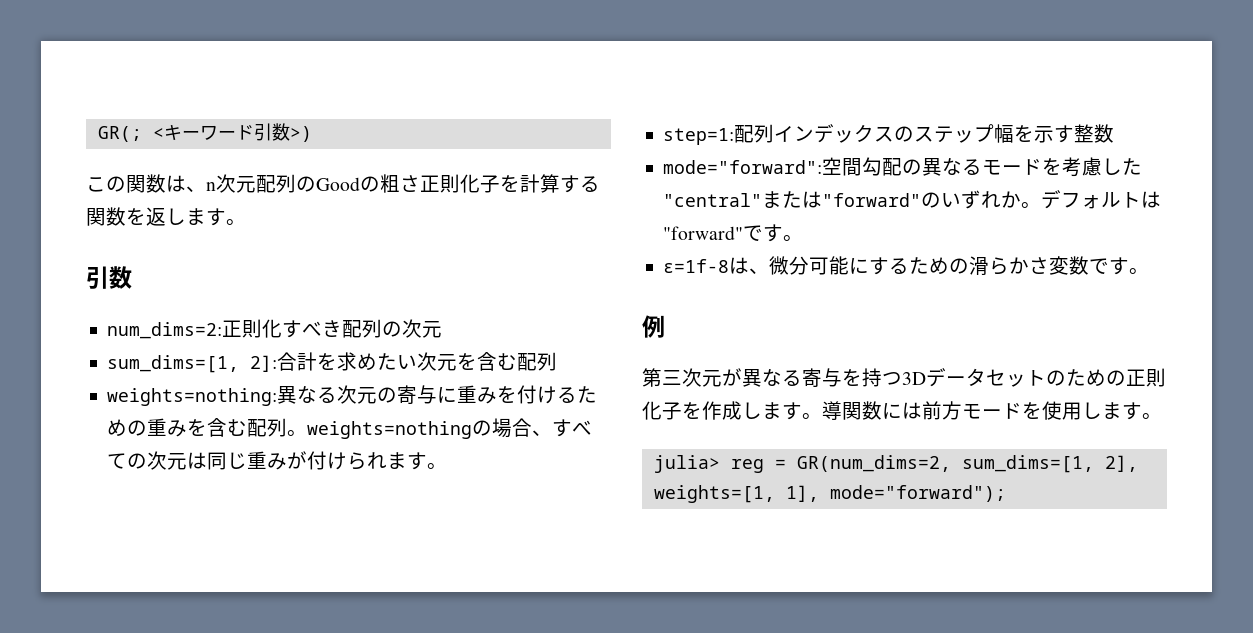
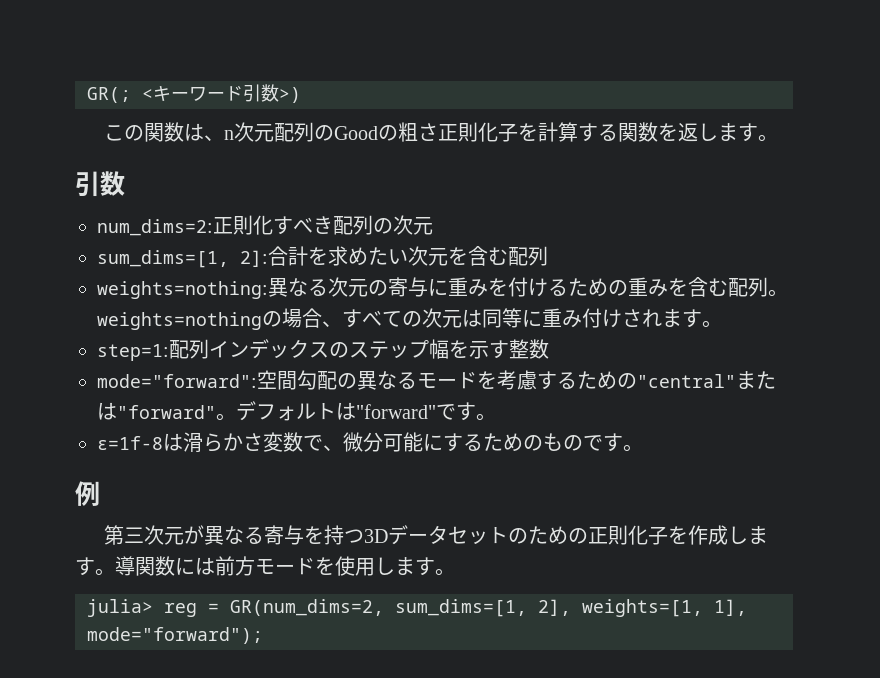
[227,451,368,470] じ重みが付けら -> [502,308,642,328] 等に重み付けさ
[1102,158,1143,175] した -> [537,371,637,390] するための
[921,190,1022,209] のいずれか -> (216, 412) none
(750, 265) none -> [183,432,323,452] 滑らかさ変数で
[969,256,1090,275] 滑らかさ変数 -> [543,433,583,451] もの

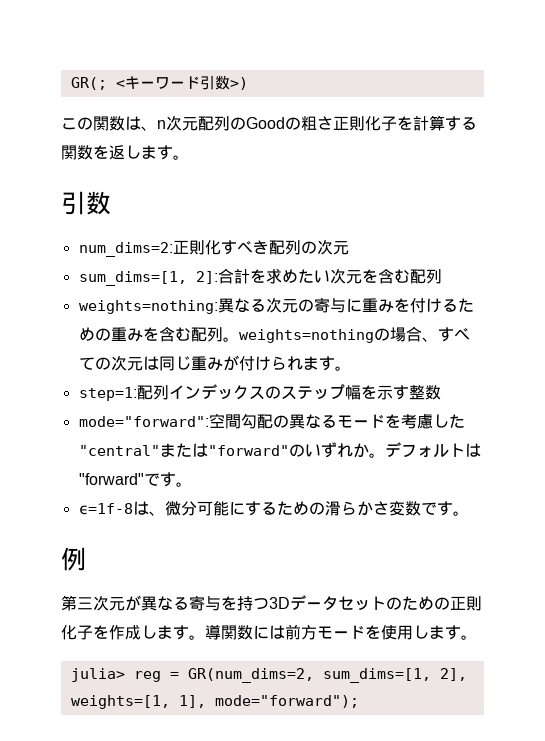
[502,308,642,328] 等に重み付けさ -> [174,355,287,371] じ重みが付けら
[537,371,637,390] するための -> [432,414,465,428] した
(216, 412) none -> [288,442,369,458] のいずれか
[183,432,323,452] 滑らかさ変数で -> (149, 508) none
[543,433,583,451] もの -> [324,501,421,516] 滑らかさ変数

